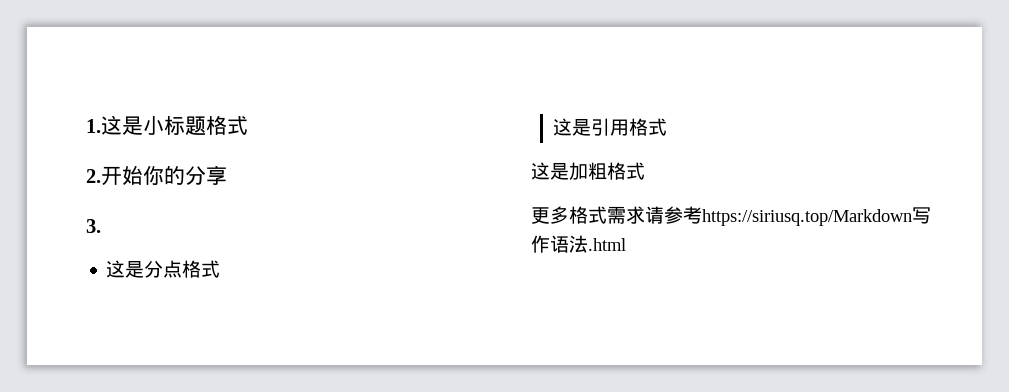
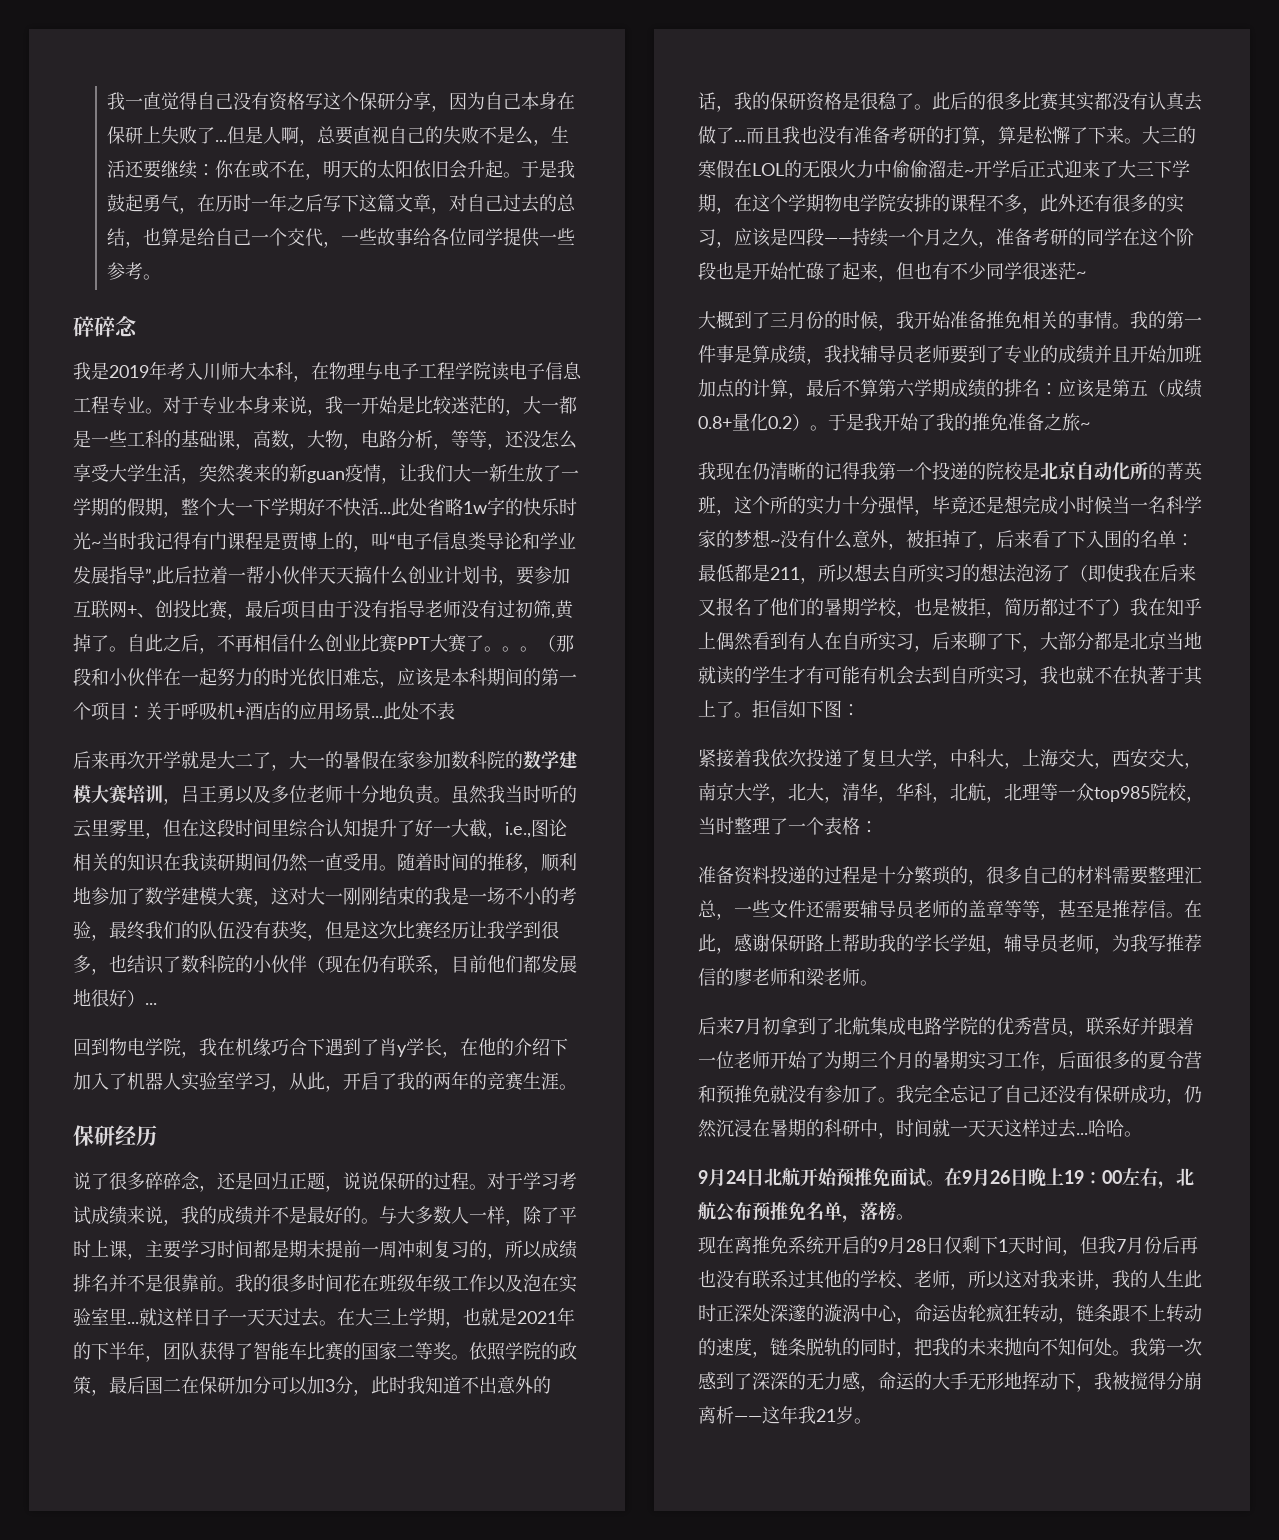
[86,115,248,136] [86,165,227,186] [86,219,101,233] [106,260,221,278] [553,118,668,136] [531,162,645,180] [531,206,931,226] [531,235,626,253] 1.这是小标题格式 // 2.开始你的分享 // 3. // 这是分点格式 // 这是引用格式 // 这是加粗格式 // 更多格式需求请参考https://siriusq.top/Markdown写作语法.html -> [107,92,576,112] [107,126,570,146] [107,160,576,180] [107,193,577,214] [107,228,576,248] [107,262,162,280] [73,315,138,337] [73,361,582,382] [73,396,577,416] [73,430,577,450] [73,464,579,484] [73,497,577,518] [73,532,576,552] [73,566,570,586] [73,600,574,620] [73,634,574,654] [73,667,577,688] [73,701,455,721] [73,751,577,771] [73,784,577,805] [73,819,567,839] [73,853,577,873] [73,887,577,907] [73,921,559,941] [73,955,577,975] [73,989,157,1007] [73,1038,568,1058] [73,1071,577,1092] [73,1125,157,1146] [73,1172,577,1192] [73,1206,577,1226] [73,1240,577,1260] [73,1273,577,1293] [73,1307,575,1328] [73,1341,577,1362] [73,1376,551,1396] [698,92,1202,112] [698,126,1196,146] [698,160,1190,179] [698,193,1184,214] [698,228,1194,248] [698,262,1086,282] [698,311,1202,331] [698,345,1202,365] [698,379,1202,399] [698,413,1090,431] [698,461,1202,480] [698,495,1202,516] [698,529,1194,550] [698,563,1196,584] [698,597,1202,618] [698,632,1202,652] [698,666,1203,686] [698,700,860,718] [698,748,1202,769] [698,782,1204,803] [698,817,878,835] [698,866,1202,886] [698,900,1202,920] [698,934,1202,954] [698,967,878,986] [698,1017,1194,1037] [698,1051,1202,1071] [698,1084,1202,1105] [698,1119,1142,1139] [698,1168,1194,1189] [698,1202,914,1223] [698,1236,1198,1256] [698,1270,1202,1290] [698,1303,1202,1324] [698,1338,1202,1358] [698,1371,1202,1392] [698,1405,872,1424] 我一直觉得自己没有资格写这个保研分享，因为自己本身在保研上失败了...但是人啊，总要直视自己的失败不是么，生活还要继续：你在或不在，明天的太阳依旧会升起。于是我鼓起勇气，在历时一年之后写下这篇文章，对自己过去的总结，也算是给自己一个交代，一些故事给各位同学提供一些参考。 // 碎碎念 // 我是2019年考入川师大本科，在物理与电子工程学院读电子信息工程专业。对于专业本身来说，我一开始是比较迷茫的，大一都是一些工科的基础课，高数，大物，电路分析，等等，还没怎么享受大学生活，突然袭来的新guan疫情，让我们大一新生放了一学期的假期，整个大一下学期好不快活...此处省略1w字的快乐时光~当时我记得有门课程是贾博上的，叫“电子信息类导论和学业发展指导”,此后拉着一帮小伙伴天天搞什么创业计划书，要参加互联网+、创投比赛，最后项目由于没有指导老师没有过初筛,黄掉了。自此之后，不再相信什么创业比赛PPT大赛了。。。（那段和小伙伴在一起努力的时光依旧难忘，应该是本科期间的第一个项目：关于呼吸机+酒店的应用场景...此处不表 // 后来再次开学就是大二了，大一的暑假在家参加数科院的数学建模大赛培训，吕王勇以及多位老师十分地负责。虽然我当时听的云里雾里，但在这段时间里综合认知提升了好一大截，i.e.,图论相关的知识在我读研期间仍然一直受用。随着时间的推移，顺利地参加了数学建模大赛，这对大一刚刚结束的我是一场不小的考验，最终我们的队伍没有获奖，但是这次比赛经历让我学到很多，也结识了数科院的小伙伴（现在仍有联系，目前他们都发展地很好）... // 回到物电学院，我在机缘巧合下遇到了肖y学长，在他的介绍下加入了机器人实验室学习，从此，开启了我的两年的竞赛生涯。 // 保研经历 // 说了很多碎碎念，还是回归正题，说说保研的过程。对于学习考试成绩来说，我的成绩并不是最好的。与大多数人一样，除了平时上课，主要学习时间都是期末提前一周冲刺复习的，所以成绩排名并不是很靠前。我的很多时间花在班级年级工作以及泡在实验室里...就这样日子一天天过去。在大三上学期，也就是2021年的下半年，团队获得了智能车比赛的国家二等奖。依照学院的政策，最后国二在保研加分可以加3分，此时我知道不出意外的话，我的保研资格是很稳了。此后的很多比赛其实都没有认真去做了...而且我也没有准备考研的打算，算是松懈了下来。大三的寒假在LOL的无限火力中偷偷溜走~开学后正式迎来了大三下学期，在这个学期物电学院安排的课程不多，此外还有很多的实习，应该是四段——持续一个月之久，准备考研的同学在这个阶段也是开始忙碌了起来，但也有不少同学很迷茫~ // 大概到了三月份的时候，我开始准备推免相关的事情。我的第一件事是算成绩，我找辅导员老师要到了专业的成绩并且开始加班加点的计算，最后不算第六学期成绩的排名：应该是第五（成绩0.8+量化0.2）。于是我开始了我的推免准备之旅~ // 我现在仍清晰的记得我第一个投递的院校是北京自动化所的菁英班，这个所的实力十分强悍，毕竟还是想完成小时候当一名科学家的梦想~没有什么意外，被拒掉了，后来看了下入围的名单：最低都是211，所以想去自所实习的想法泡汤了（即使我在后来又报名了他们的暑期学校，也是被拒，简历都过不了）我在知乎上偶然看到有人在自所实习，后来聊了下，大部分都是北京当地就读的学生才有可能有机会去到自所实习，我也就不在执著于其上了。拒信如下图： // 紧接着我依次投递了复旦大学，中科大，上海交大，西安交大，南京大学，北大，清华，华科，北航，北理等一众top985院校，当时整理了一个表格： // 准备资料投递的过程是十分繁琐的，很多自己的材料需要整理汇总，一些文件还需要辅导员老师的盖章等等，甚至是推荐信。在此，感谢保研路上帮助我的学长学姐，辅导员老师，为我写推荐信的廖老师和梁老师。 // 后来7月初拿到了北航集成电路学院的优秀营员，联系好并跟着一位老师开始了为期三个月的暑期实习工作，后面很多的夏令营和预推免就没有参加了。我完全忘记了自己还没有保研成功，仍然沉浸在暑期的科研中，时间就一天天这样过去...哈哈。 // 9月24日北航开始预推免面试。在9月26日晚上19：00左右，北航公布预推免名单，落榜。 // 现在离推免系统开启的9月28日仅剩下1天时间，但我7月份后再也没有联系过其他的学校、老师，所以这对我来讲，我的人生此时正深处深邃的漩涡中心，命运齿轮疯狂转动，链条跟不上转动的速度，链条脱轨的同时，把我的未来抛向不知何处。我第一次感到了深深的无力感，命运的大手无形地挥动下，我被搅得分崩离析——这年我21岁。

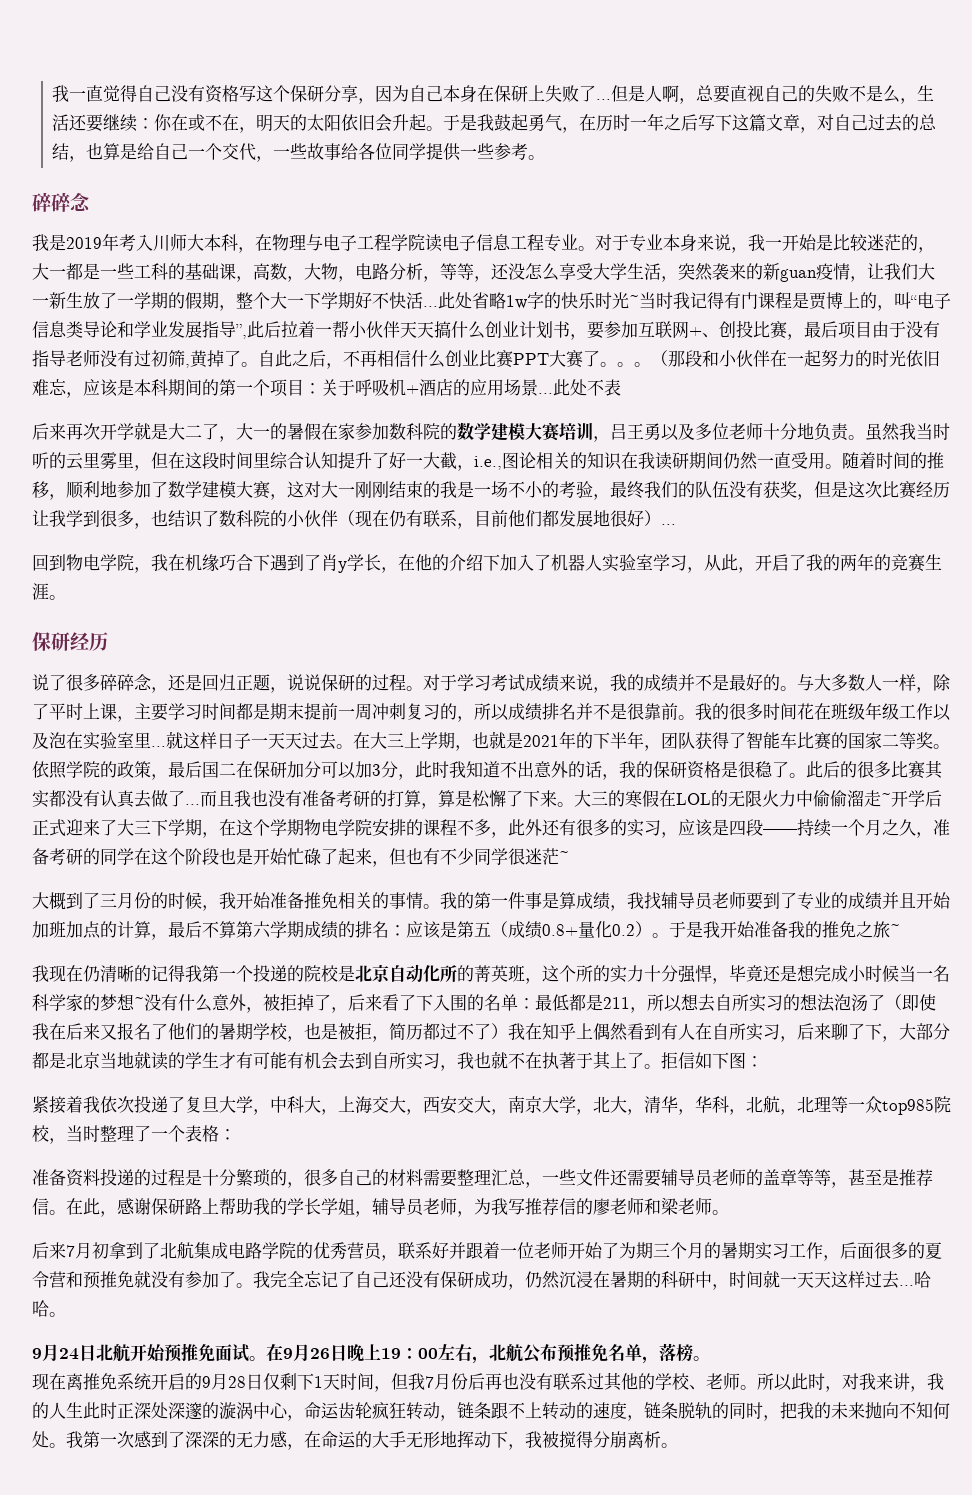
[918,414,936,431] 了 -> [754,921,788,938] 准备
[1008,413,1044,431] 准备 -> (856, 929) none
[950,1270,1022,1290] ，所以这 -> [740,1373,842,1392] 。所以此时，
(878, 1388) none -> [304,1431,321,1448] 在
[734,1405,854,1424] ——这年我21岁 -> (661, 1439) none

